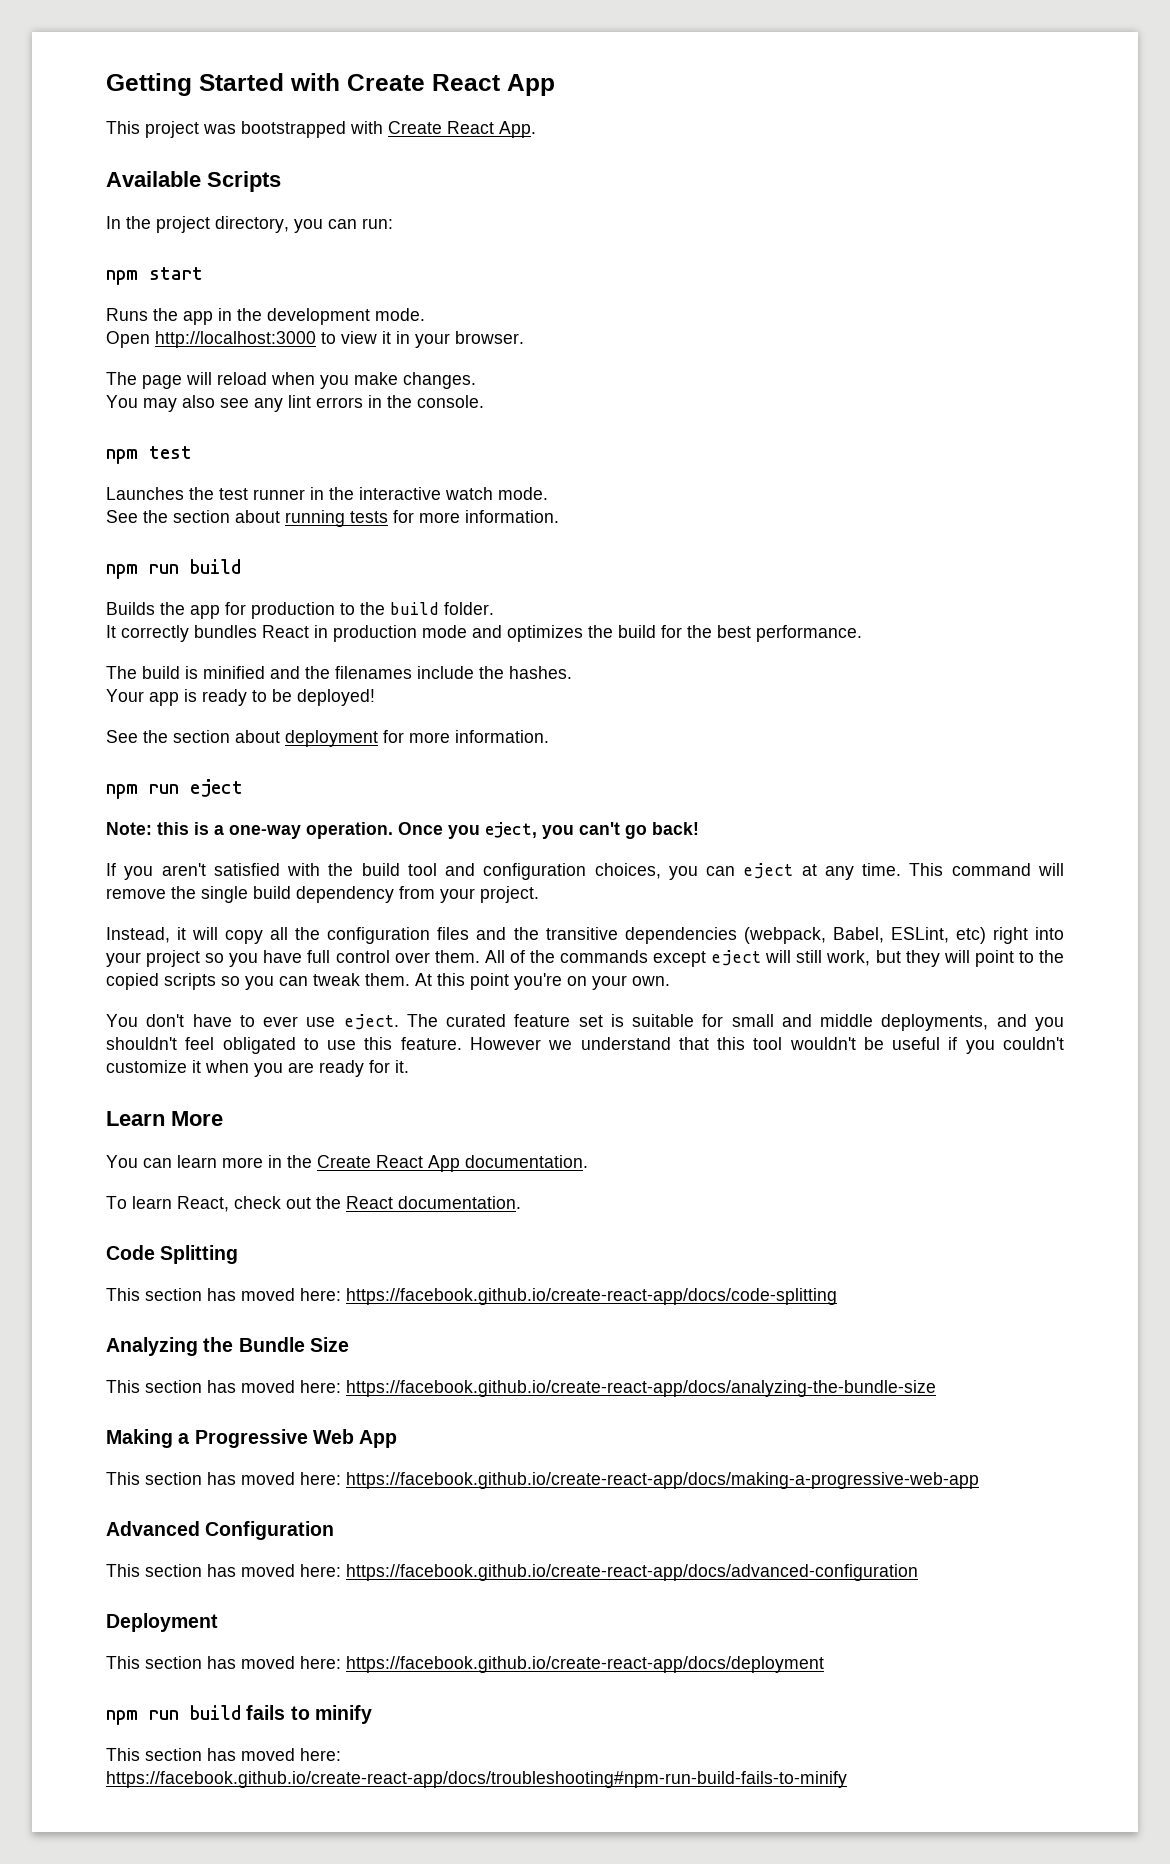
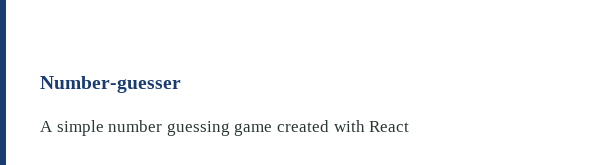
[106,73,555,96] [106,121,536,138] [106,171,281,192] [106,216,393,233] [106,267,203,285] [106,308,425,325] [106,331,524,348] [106,372,476,389] [106,395,484,412] [106,446,192,464] [106,487,548,500] [106,510,559,527] [106,559,241,579] [106,602,494,619] [106,625,862,642] [106,666,572,679] [106,689,375,706] [106,730,549,747] [106,779,243,799] [106,822,699,839] [106,863,1065,880] [106,886,539,903] [106,927,1064,944] [106,950,1064,967] [106,973,670,990] [106,1014,1065,1031] [106,1037,1065,1054] [106,1060,409,1077] [106,1111,223,1126] [106,1155,588,1172] [106,1196,521,1212] [106,1245,239,1264] [106,1288,837,1305] [106,1337,349,1356] [106,1380,936,1397] [106,1429,398,1448] [106,1472,979,1489] [106,1521,335,1540] [106,1564,918,1581] [106,1613,218,1632] [106,1656,824,1673] [106,1705,372,1725] [106,1748,341,1761] [106,1771,847,1788] Getting Started with Create React App // This project was bootstrapped with Create React App. // Available Scripts // In the project directory, you can run: // npm start // Runs the app in the development mode. // Open http://localhost:3000 to view it in your browser. // The page will reload when you make changes. // You may also see any lint errors in the console. // npm test // Launches the test runner in the interactive watch mode. // See the section about running tests for more information. // npm run build // Builds the app for production to the build folder. // It correctly bundles React in production mode and optimizes the build for the best performance. // The build is minified and the filenames include the hashes. // Your app is ready to be deployed! // See the section about deployment for more information. // npm run eject // Note: this is a one-way operation. Once you eject, you can't go back! // If you aren't satisfied with the build tool and configuration choices, you can eject at any time. This command will remove the single build dependency from your project. // Instead, it will copy all the configuration files and the transitive dependencies (webpack, Babel, ESLint, etc) right into your project so you have full control over them. All of the commands except eject will still work, but they will point to the copied scripts so you can tweak them. At this point you're on your own. // You don't have to ever use eject. The curated feature set is suitable for small and middle deployments, and you shouldn't feel obligated to use this feature. However we understand that this tool wouldn't be useful if you couldn't customize it when you are ready for it. // Learn More // You can learn more in the Create React App documentation. // To learn React, check out the React documentation. // Code Splitting // This section has moved here: https://facebook.github.io/create-react-app/docs/code-splitting // Analyzing the Bundle Size // This section has moved here: https://facebook.github.io/create-react-app/docs/analyzing-the-bundle-size // Making a Progressive Web App // This section has moved here: https://facebook.github.io/create-react-app/docs/making-a-progressive-web-app // Advanced Configuration // This section has moved here: https://facebook.github.io/create-react-app/docs/advanced-configuration // Deployment // This section has moved here: https://facebook.github.io/create-react-app/docs/deployment // npm run build fails to minify // This section has moved here: https://facebook.github.io/create-react-app/docs/troubleshooting#npm-run-build-fails-to-minify -> [40,76,181,93] [40,120,410,136] Number-guesser // A simple number guessing game created with React

